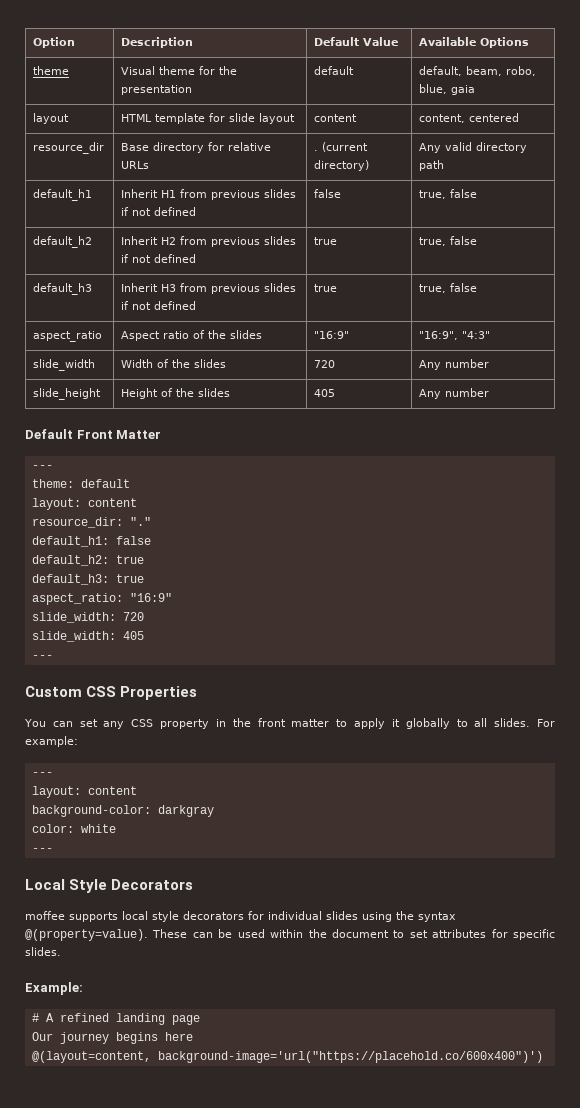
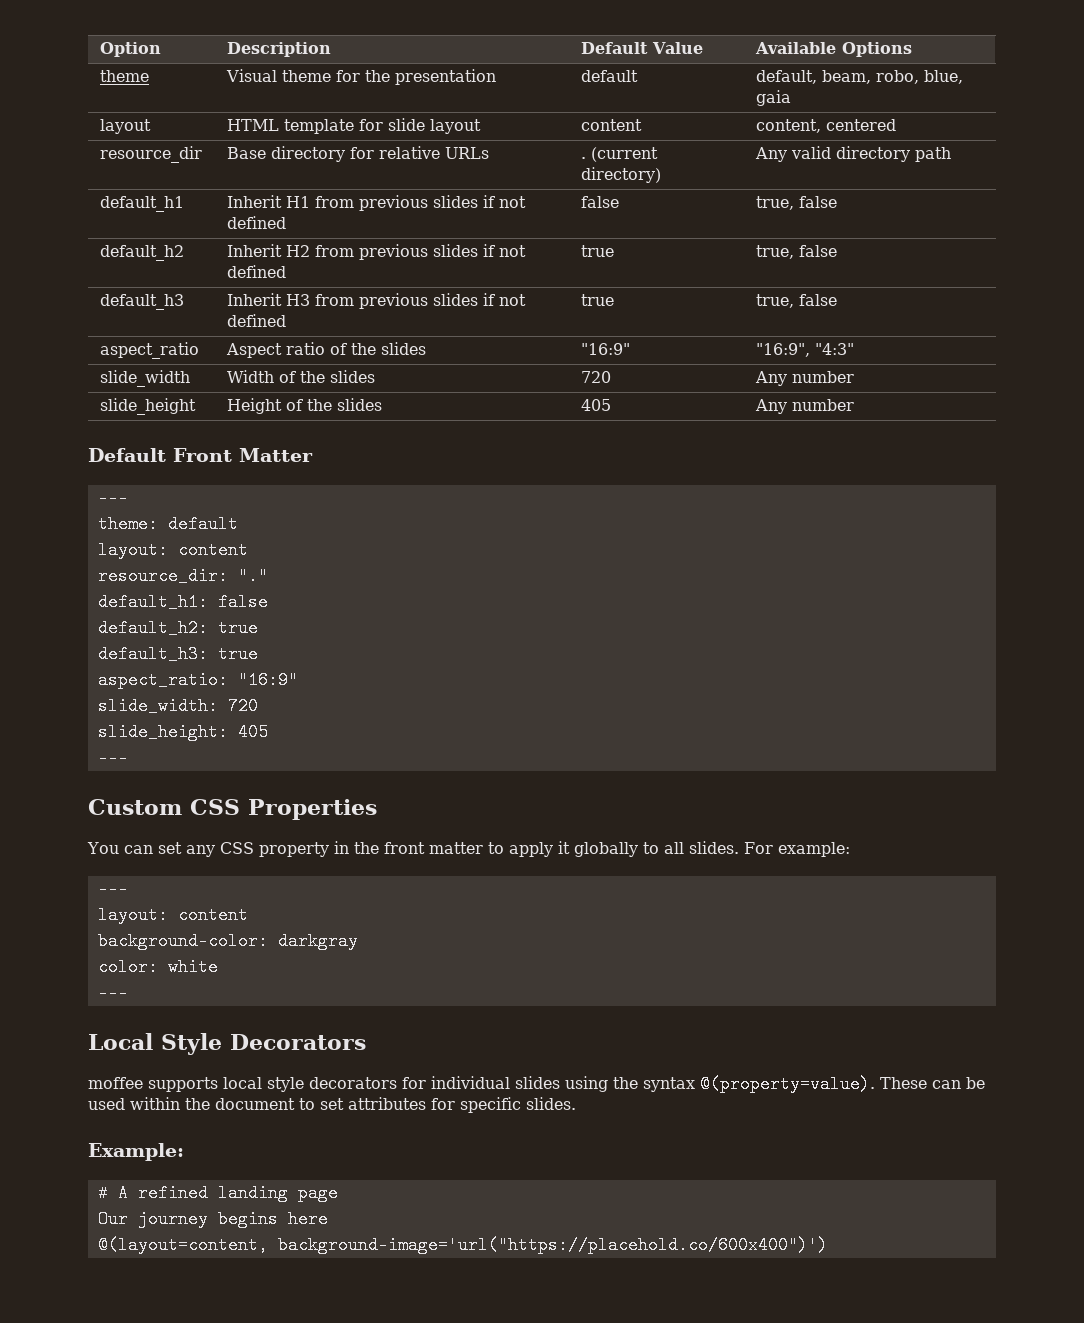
[31,631,116,642] slide_width: -> [97,723,228,741] slide_height:

